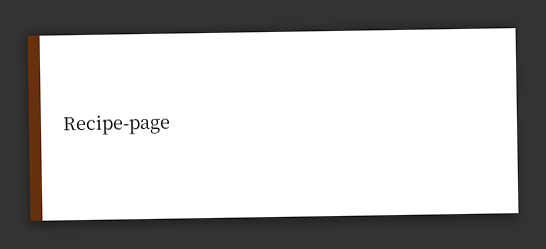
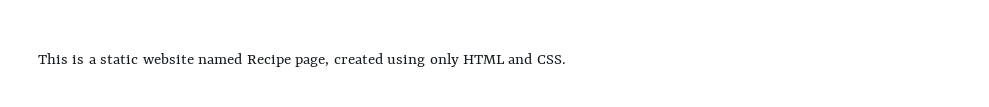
[62,113,171,136] Recipe-page -> [38,53,566,67] This is a static website named Recipe page, created using only HTML and CSS.

